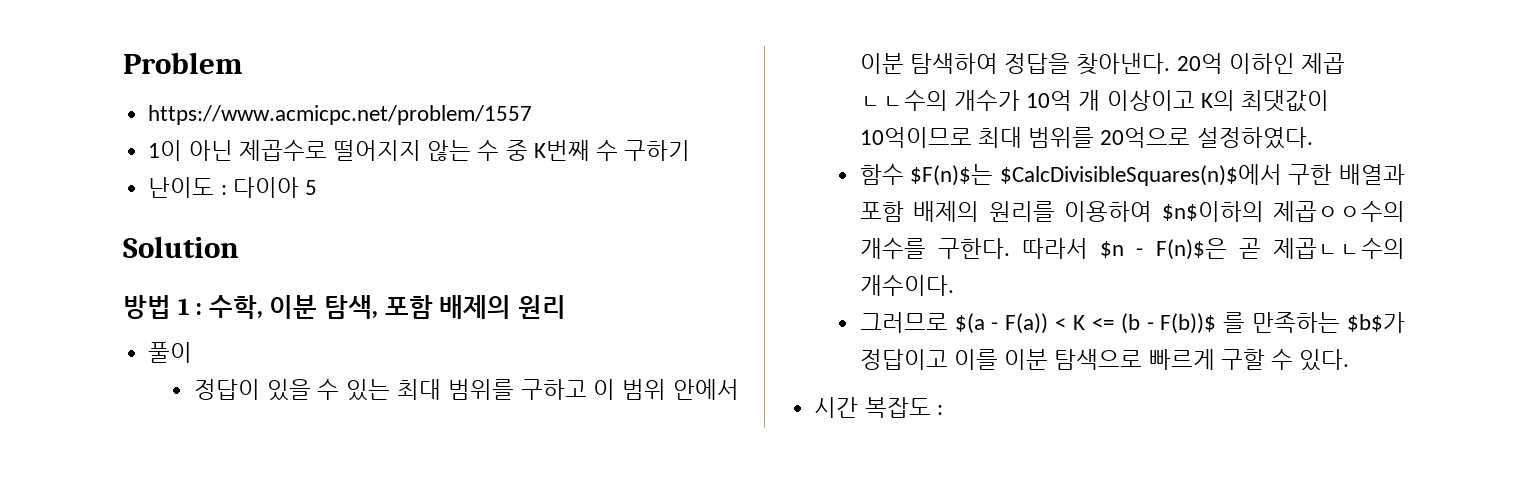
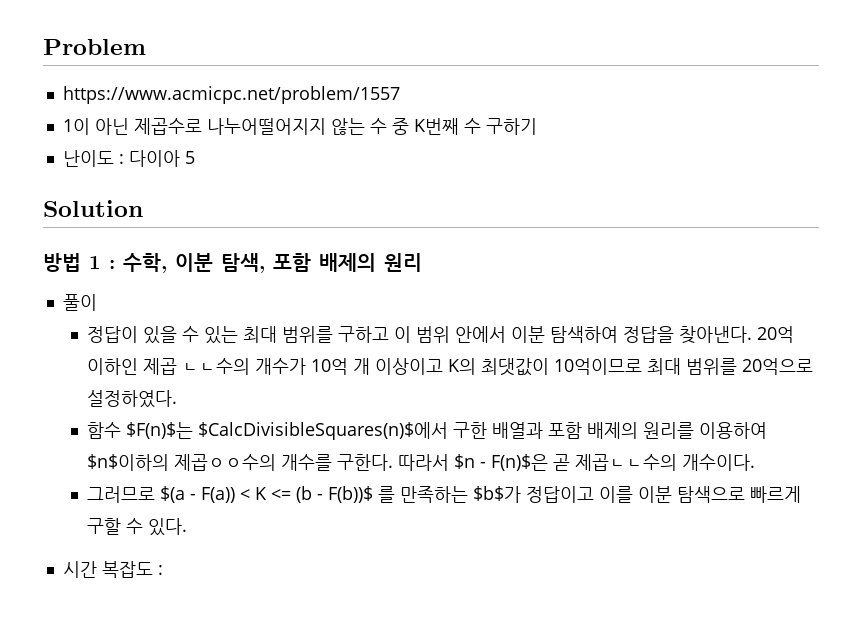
[332,140,421,161] 떨어지지 -> [206,118,326,135] 나누어떨어지지

